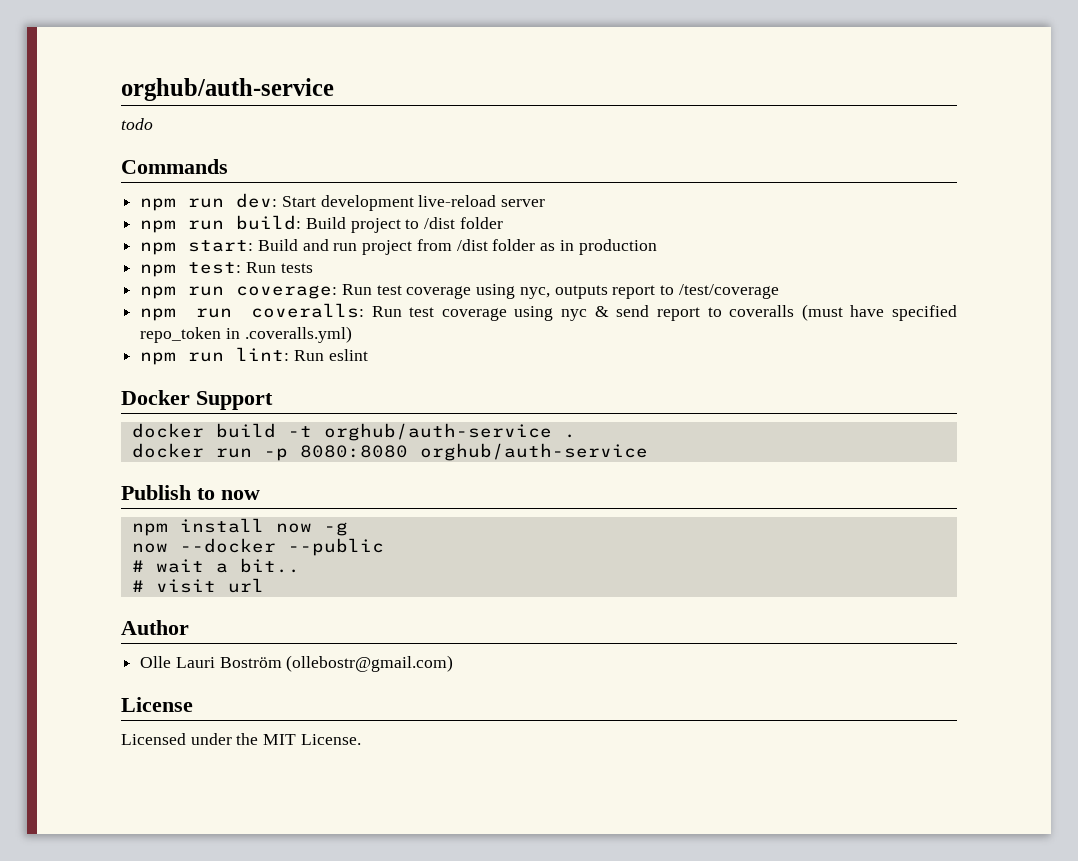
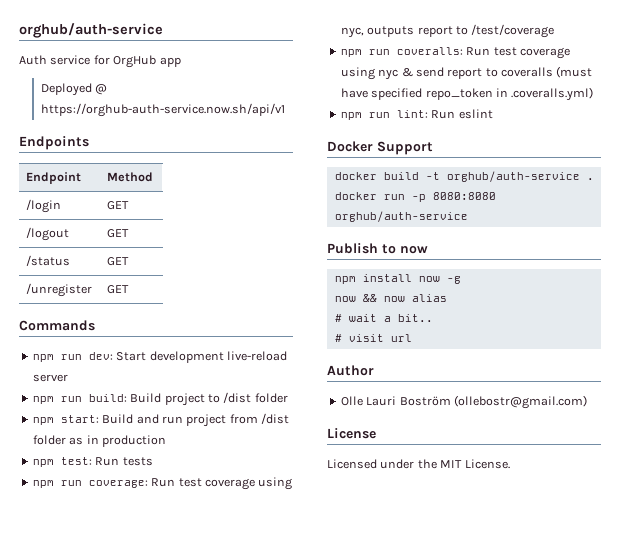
[121,78,334,101] [121,118,153,130] orghub/auth-service // todo -> [19,23,163,38] [19,55,181,68] [40,83,108,96] [40,103,285,117] [19,136,89,150] [26,172,82,184] [107,172,154,182] [26,199,62,213] [107,201,130,210] [26,227,70,241] [107,229,130,238] [26,255,71,266] [107,257,130,266] [26,283,93,297] [107,285,130,294] orghub/auth-service // Auth service for OrgHub app // Deployed @ https://orghub-auth-service.now.sh/api/v1 // Endpoints // Endpoint | Method // /login | GET // /logout | GET // /status | GET // /unregister | GET
[179,538,384,556] --docker --public -> [362,294,447,302] && now alias

